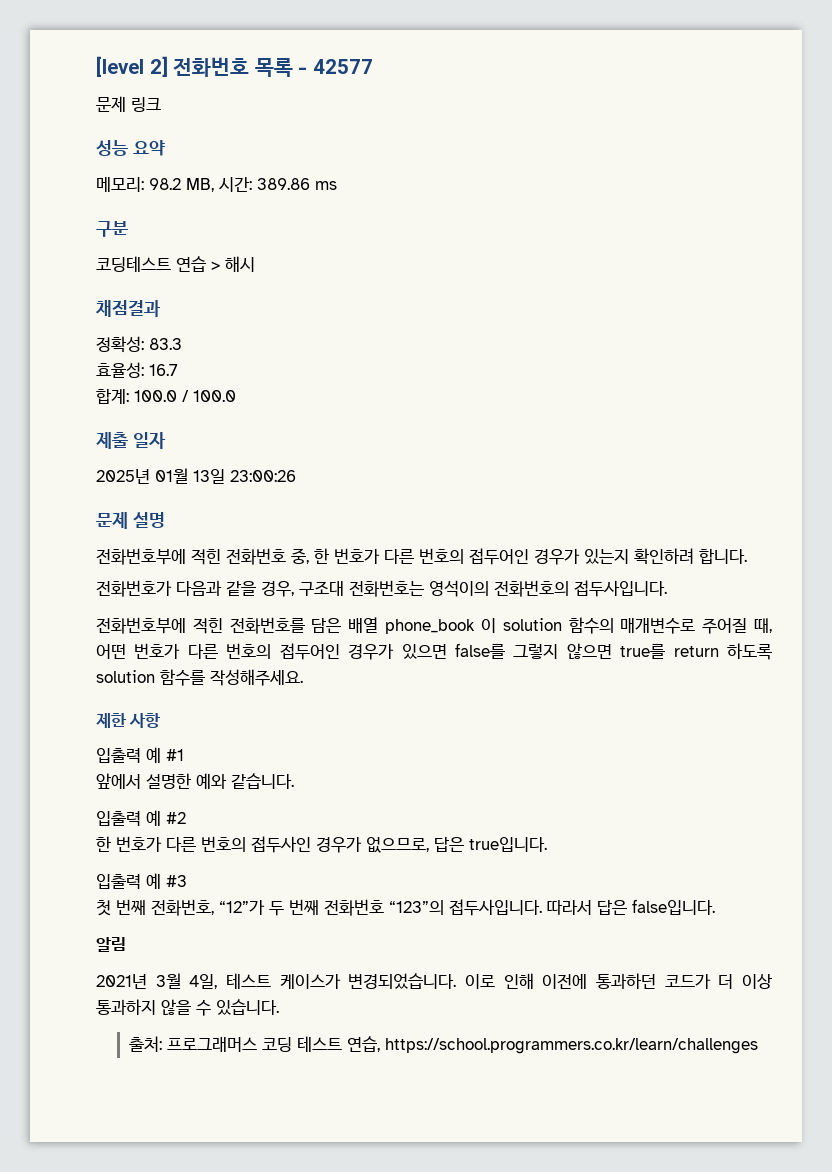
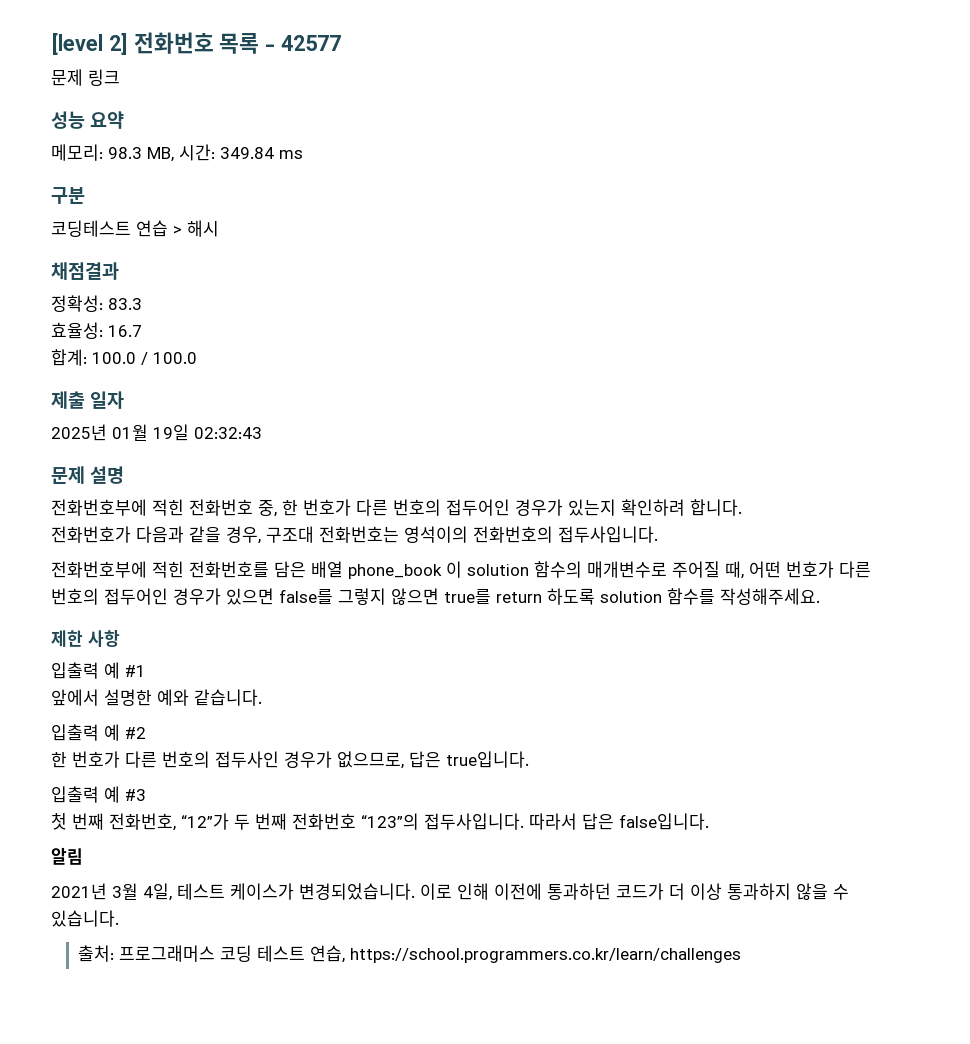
[149,178,181,190] 98.2 -> [108,147,142,159] 98.3
[257,178,310,190] 389.86 -> [220,147,274,159] 349.84
[193,469,296,484] 13일 23:00:26 -> [153,424,262,441] 19일 02:32:43

